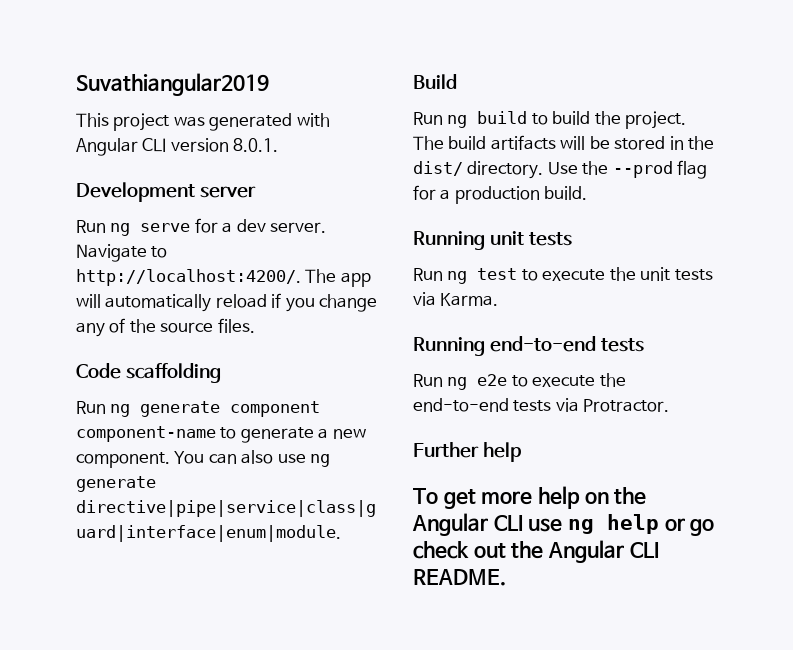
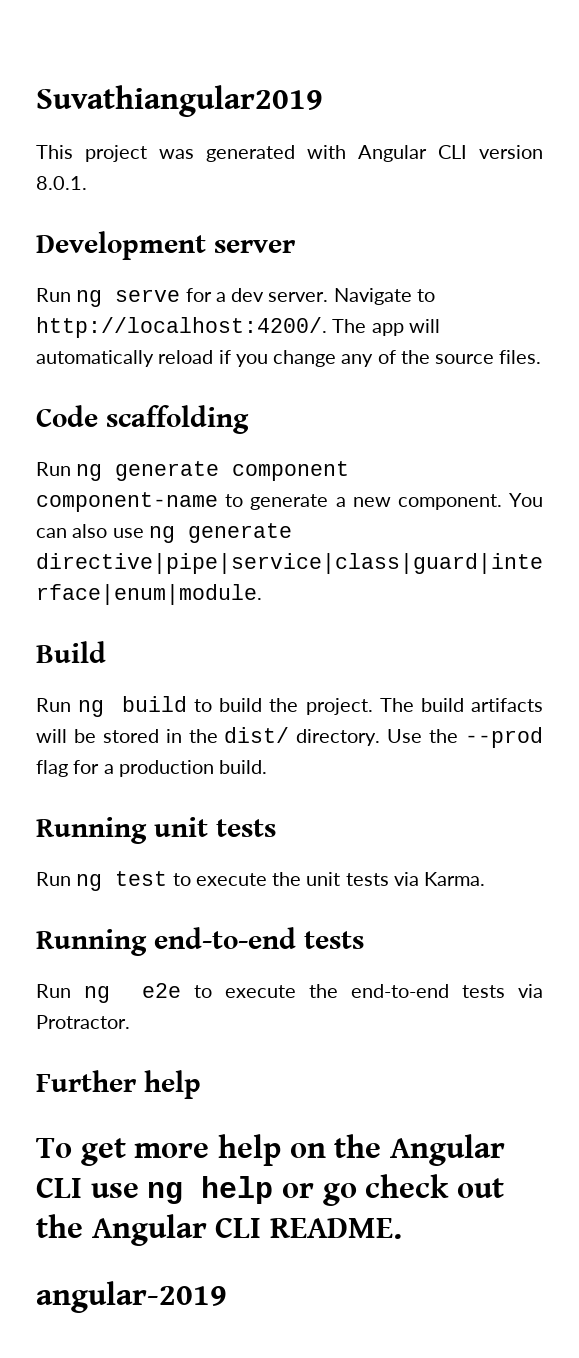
(506, 577) none -> [36,1281,227,1313] // angular-2019

